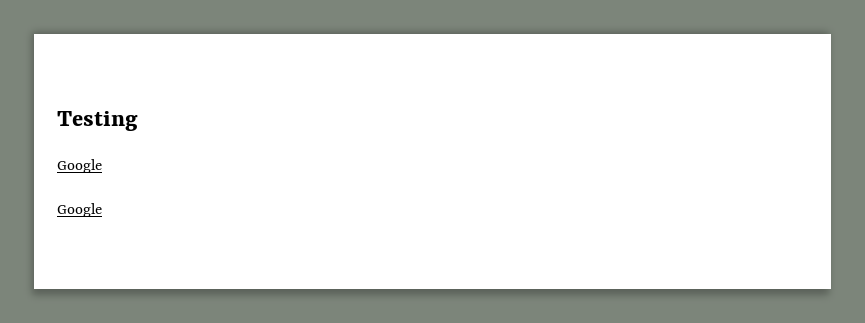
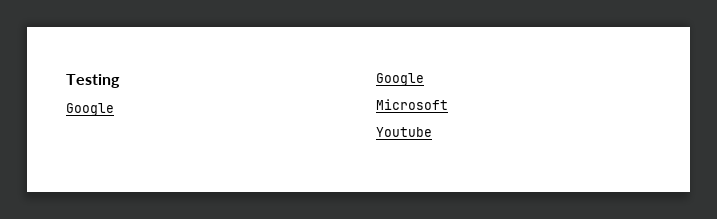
(102, 210) none -> [376,99,448,110] [376,127,432,137] // Microsoft // Youtube

